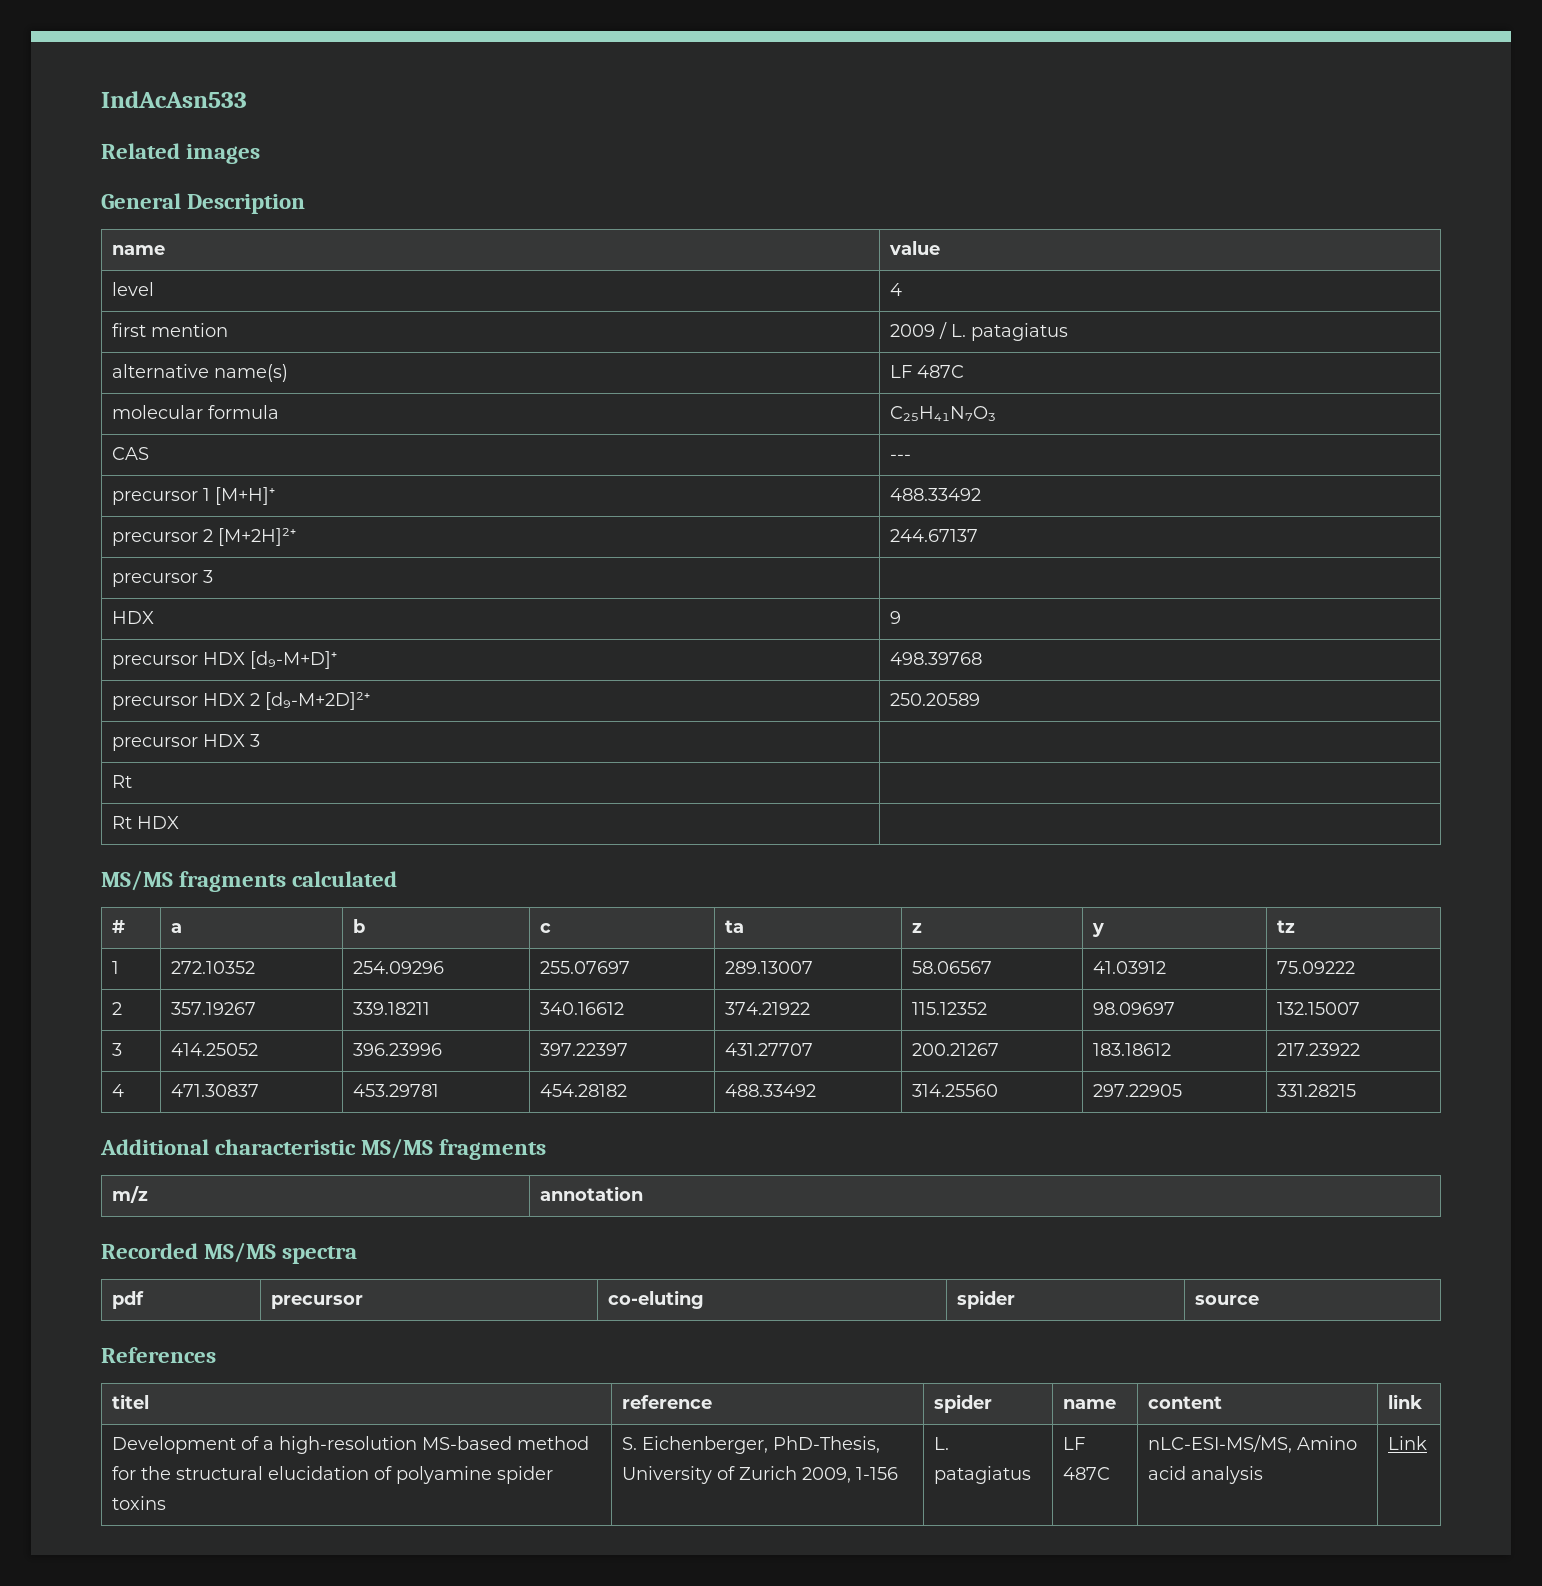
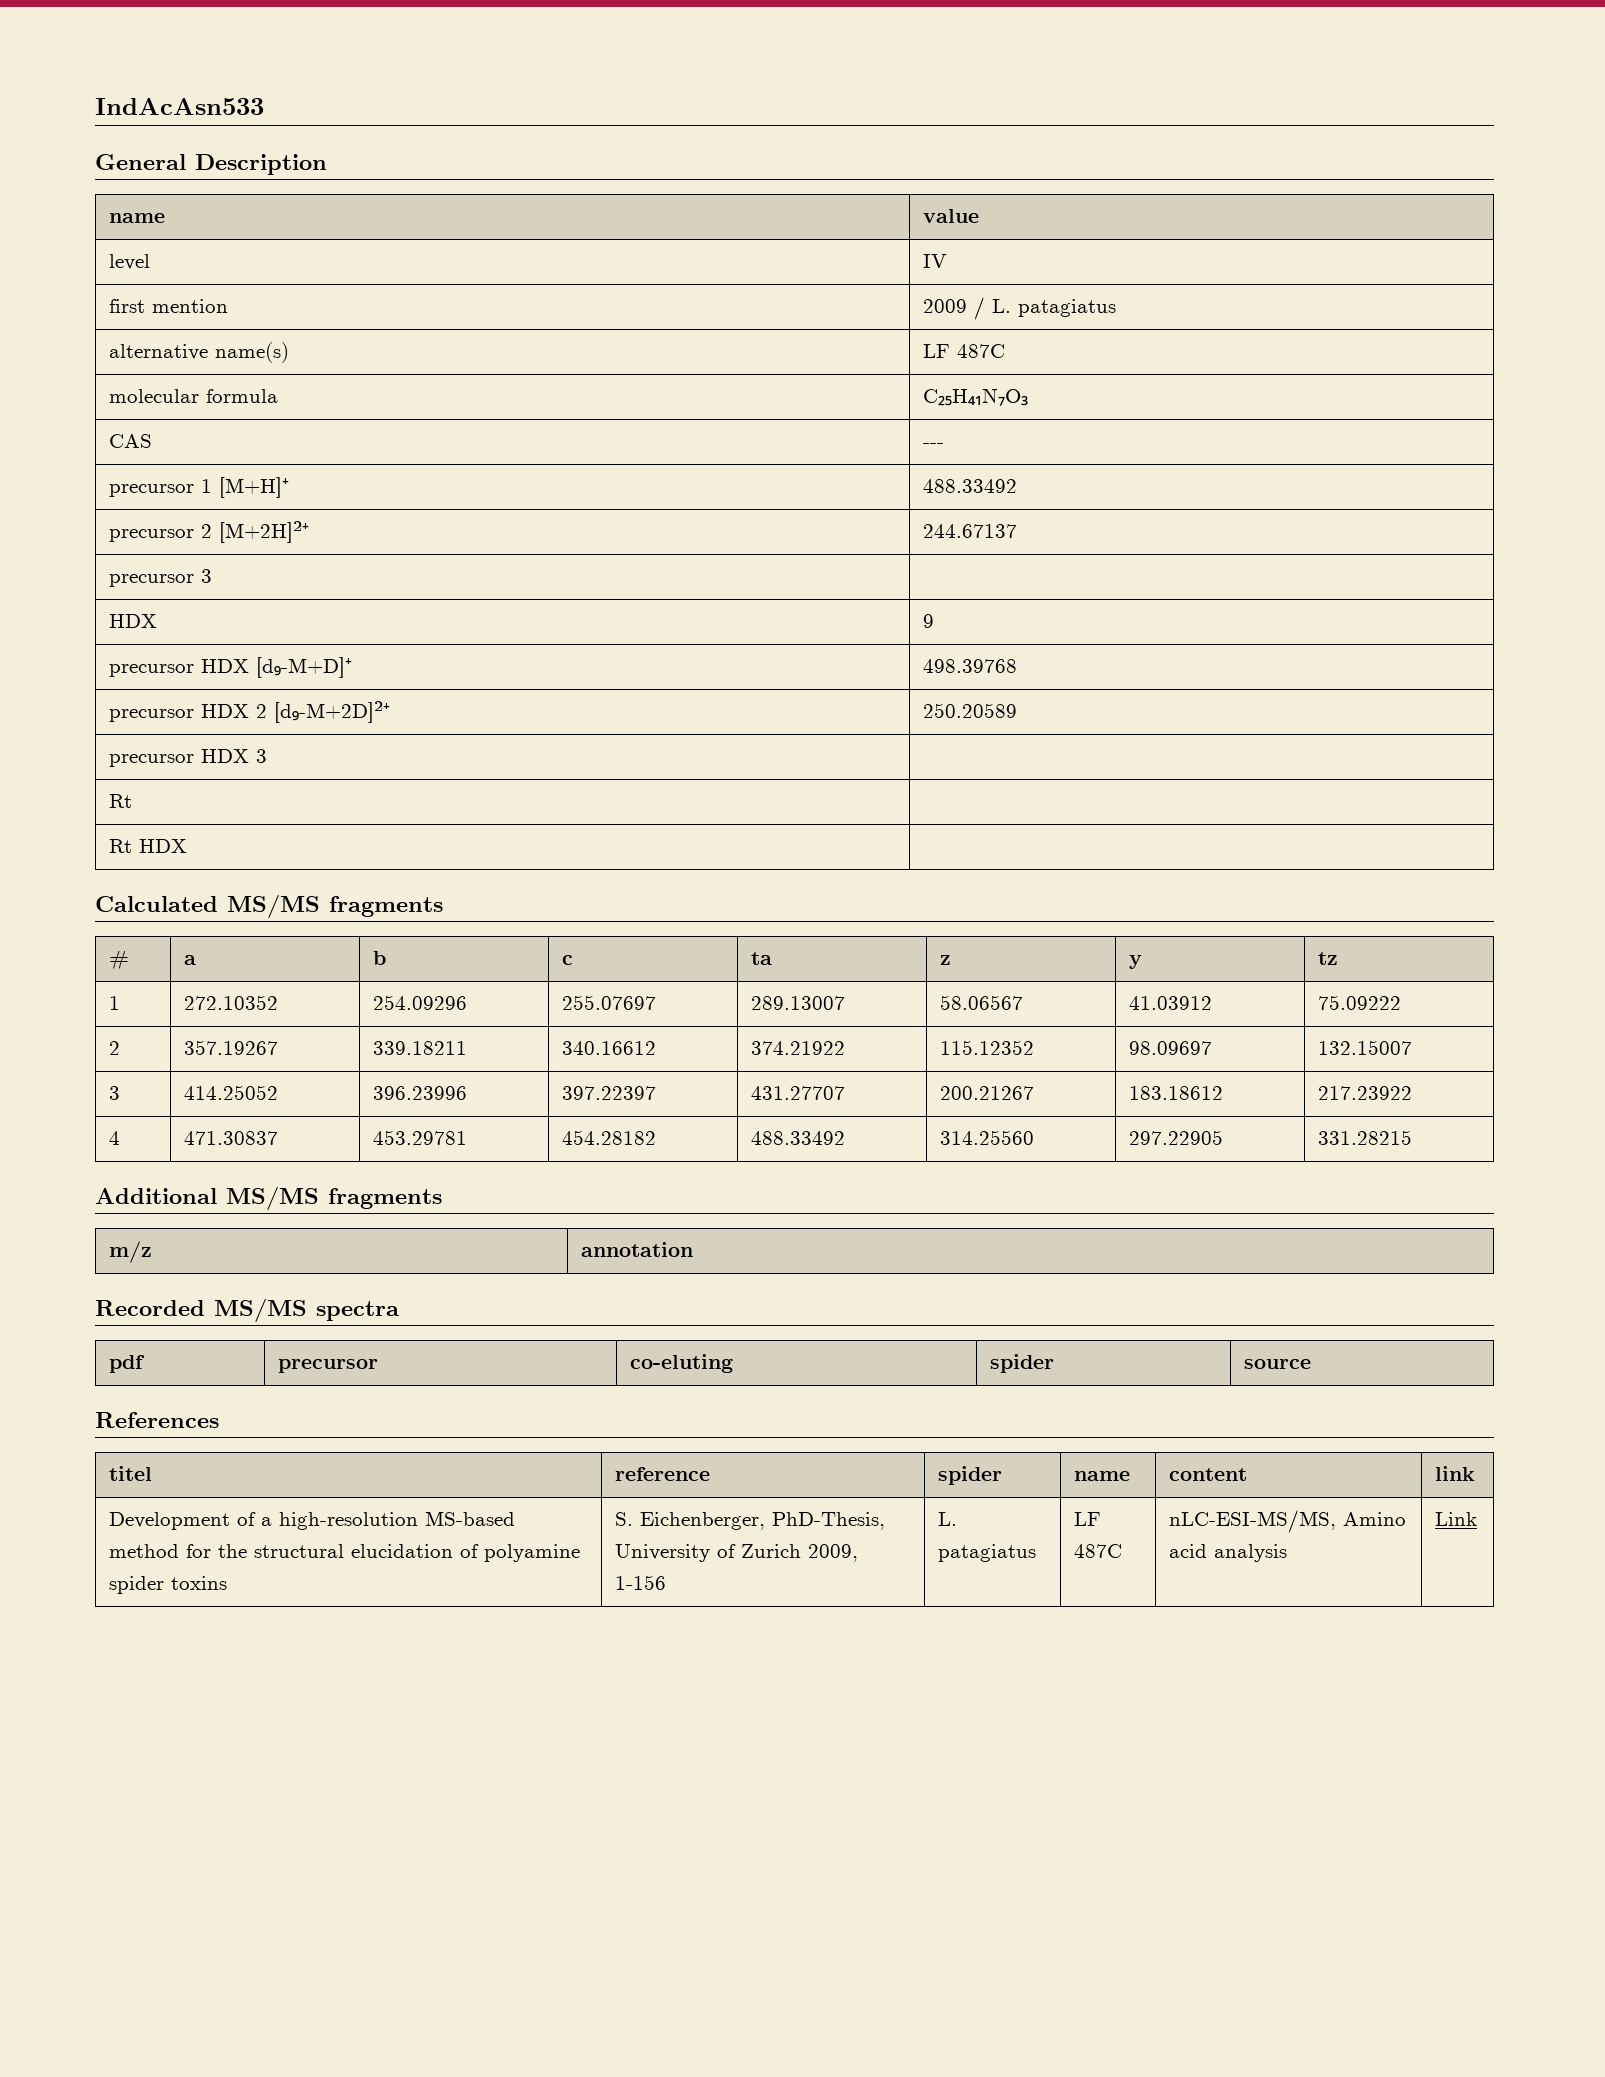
[101,143,261,164] // Related images -> (264, 106) none
[890,283,903,296] 4 -> [923,254,948,268] IV
[101,870,398,892] MS/MS fragments calculated -> [95,894,443,919] Calculated MS/MS fragments
[215,1139,357,1155] characteristic -> (217, 1196) none

